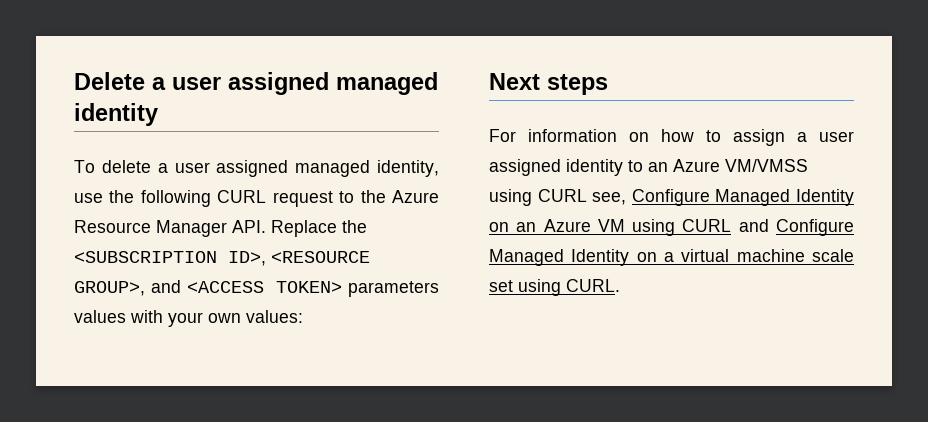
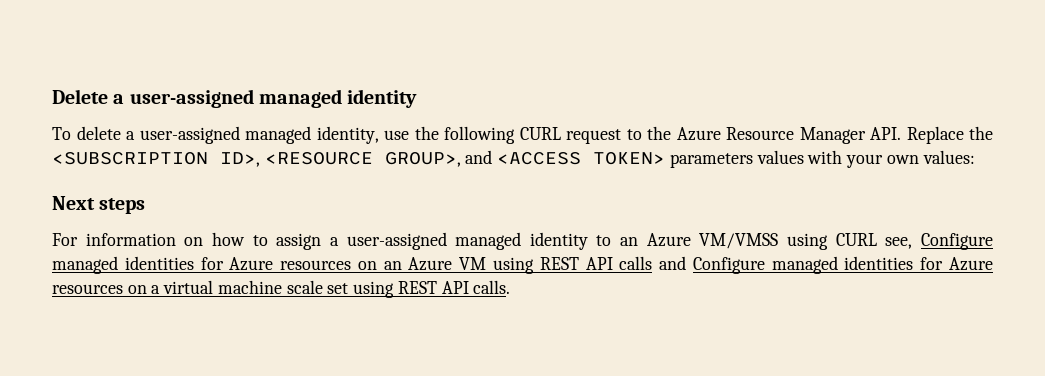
[172,72,329,95] user assigned -> [129,89,254,108] user-assigned
[174,160,289,177] user assigned -> [139,126,240,144] user-assigned
[819,131,854,142] [489,159,561,176] user assigned -> [346,232,522,250] user-assigned managed
[715,189,854,206] Managed Identity -> [52,256,352,274] managed identities for Azure resources
[682,219,854,236] [489,249,630,266] CURL and Configure Managed Identity -> [539,256,994,274] [52,284,123,294] REST API calls and Configure managed identities for Azure resources
[566,279,620,292] CURL. -> [397,280,511,294] REST API calls.

